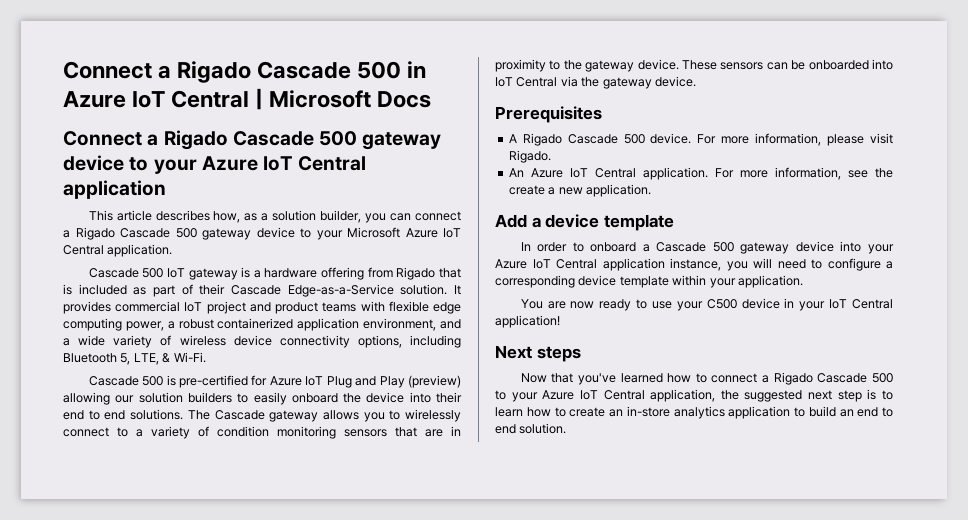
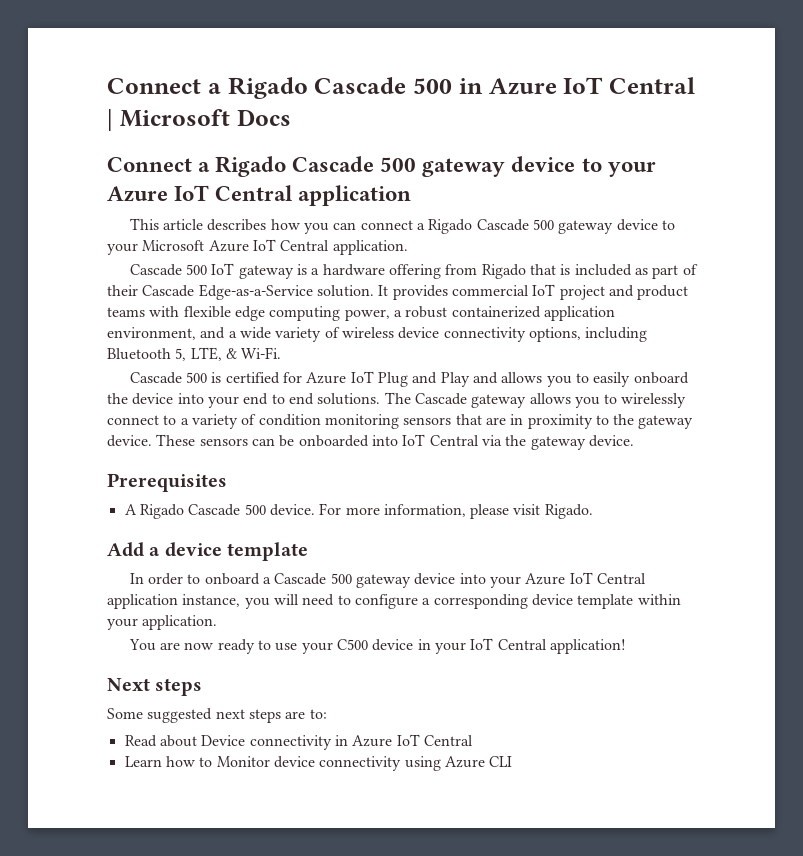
[213,210,362,223] how, as a solution builder, -> [270,219,300,230] how
[178,375,248,388] pre-certified -> [225,372,280,384] certified
[408,375,461,388] [63,392,232,405] (preview) allowing our solution builders -> [472,372,572,387] and allows you
[436,392,463,403] their -> [207,396,239,408] your
[508,167,893,180] [508,184,651,197] // An Azure IoT Central application. For more information, see the create a new application. -> (593, 511) none
[520,372,893,385] [495,389,893,402] [495,406,893,419] [495,423,567,434] Now that you've learned how to connect a Rigado Cascade 500 to your Azure IoT Central application, the suggested next step is to learn how to create an in-store analytics application to build an end to end solution. -> [107,708,327,723] [124,734,473,750] [124,756,513,771] Some suggested next steps are to: // Read about Device connectivity in Azure IoT Central // Learn how to Monitor device connectivity using Azure CLI

